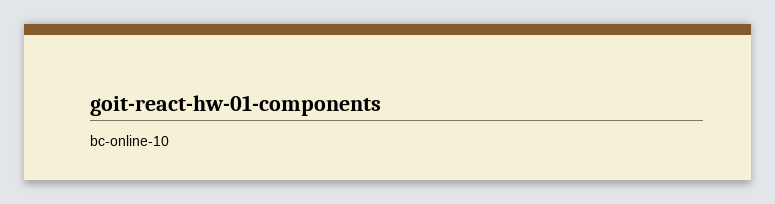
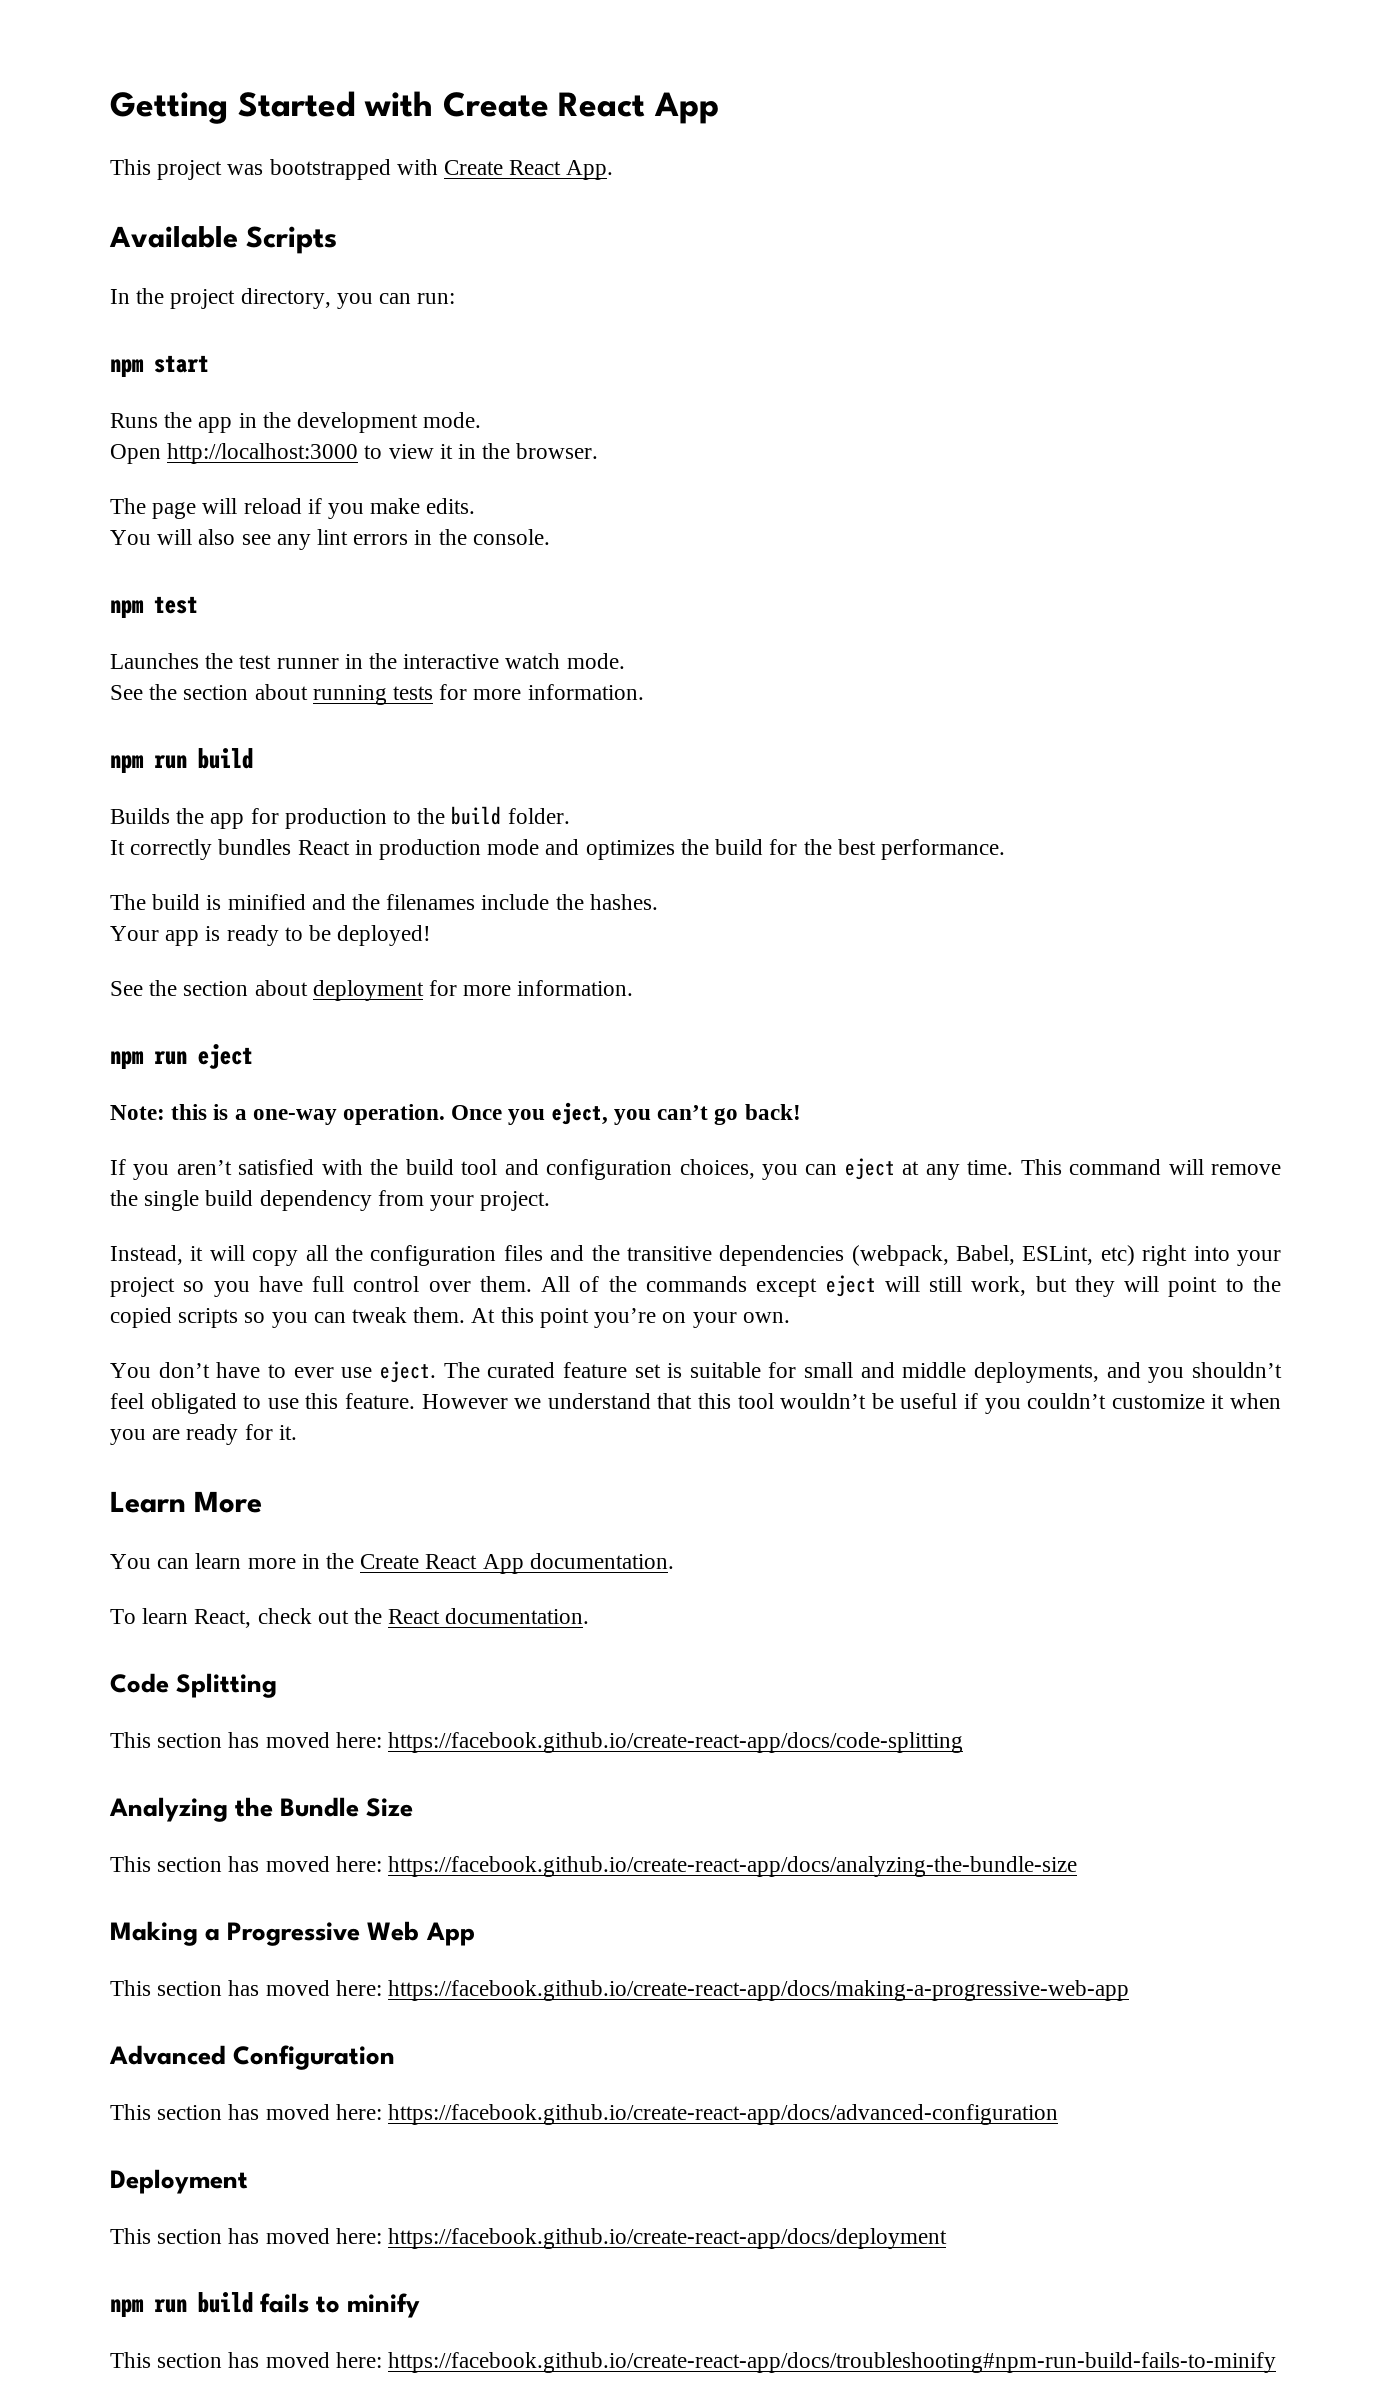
[90,95,381,116] [90,135,169,146] goit-react-hw-01-components // bc-online-10 -> [110,91,719,124] [110,159,614,180] [109,226,338,254] [110,288,456,309] [110,355,209,377] [110,412,482,433] [110,443,599,464] [110,498,476,519] [110,529,550,550] [110,596,198,618] [110,653,625,669] [110,684,644,705] [110,748,253,773] [110,806,570,829] [110,839,1005,860] [110,894,658,910] [110,925,432,946] [110,980,634,1001] [110,1044,253,1069] [110,1102,801,1125] [110,1158,1282,1180] [110,1190,551,1211] [110,1245,1282,1266] [110,1275,1281,1297] [110,1307,790,1328] [110,1361,1282,1383] [110,1393,1281,1414] [110,1424,297,1445] [110,1491,263,1513] [110,1553,674,1574] [110,1608,590,1628] [110,1673,278,1698] [110,1732,964,1753] [109,1797,414,1822] [110,1856,1078,1877] [110,1921,475,1946] [110,1980,1130,2001] [109,2045,396,2070] [110,2104,1059,2125] [110,2169,248,2194] [110,2228,948,2249] [110,2292,421,2318] [110,2352,1277,2373] Getting Started with Create React App // This project was bootstrapped with Create React App. // Available Scripts // In the project directory, you can run: // npm start // Runs the app in the development mode. // Open http://localhost:3000 to view it in the browser. // The page will reload if you make edits. // You will also see any lint errors in the console. // npm test // Launches the test runner in the interactive watch mode. // See the section about running tests for more information. // npm run build // Builds the app for production to the build folder. // It correctly bundles React in production mode and optimizes the build for the best performance. // The build is minified and the filenames include the hashes. // Your app is ready to be deployed! // See the section about deployment for more information. // npm run eject // Note: this is a one-way operation. Once you eject, you can’t go back! // If you aren’t satisfied with the build tool and configuration choices, you can eject at any time. This command will remove the single build dependency from your project. // Instead, it will copy all the configuration files and the transitive dependencies (webpack, Babel, ESLint, etc) right into your project so you have full control over them. All of the commands except eject will still work, but they will point to the copied scripts so you can tweak them. At this point you’re on your own. // You don’t have to ever use eject. The curated feature set is suitable for small and middle deployments, and you shouldn’t feel obligated to use this feature. However we understand that this tool wouldn’t be useful if you couldn’t customize it when you are ready for it. // Learn More // You can learn more in the Create React App documentation. // To learn React, check out the React documentation. // Code Splitting // This section has moved here: https://facebook.github.io/create-react-app/docs/code-splitting // Analyzing the Bundle Size // This section has moved here: https://facebook.github.io/create-react-app/docs/analyzing-the-bundle-size // Making a Progressive Web App // This section has moved here: https://facebook.github.io/create-react-app/docs/making-a-progressive-web-app // Advanced Configuration // This section has moved here: https://facebook.github.io/create-react-app/docs/advanced-configuration // Deployment // This section has moved here: https://facebook.github.io/create-react-app/docs/deployment // npm run build fails to minify // This section has moved here: https://facebook.github.io/create-react-app/docs/troubleshooting#npm-run-build-fails-to-minify

